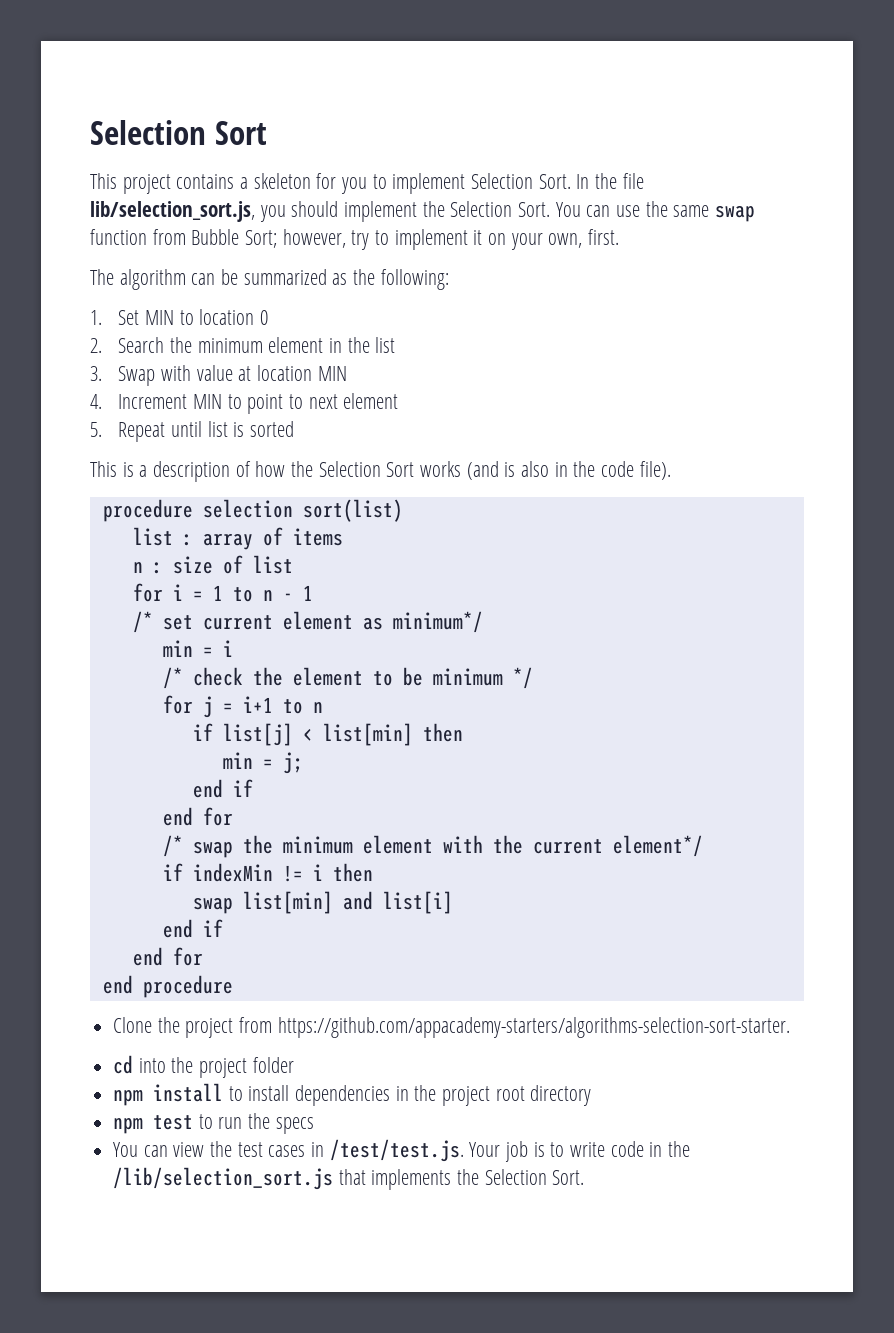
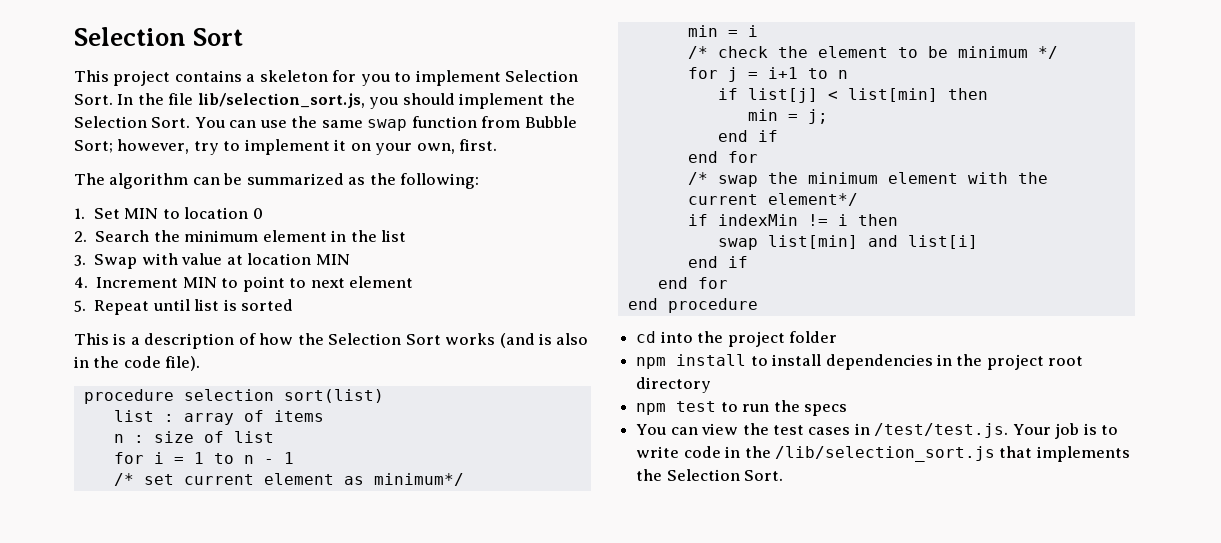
[113,1017,790,1038] // Clone the project from https://github.com/appacademy-starters/algorithms-selection-sort-starter. -> (758, 305) none

